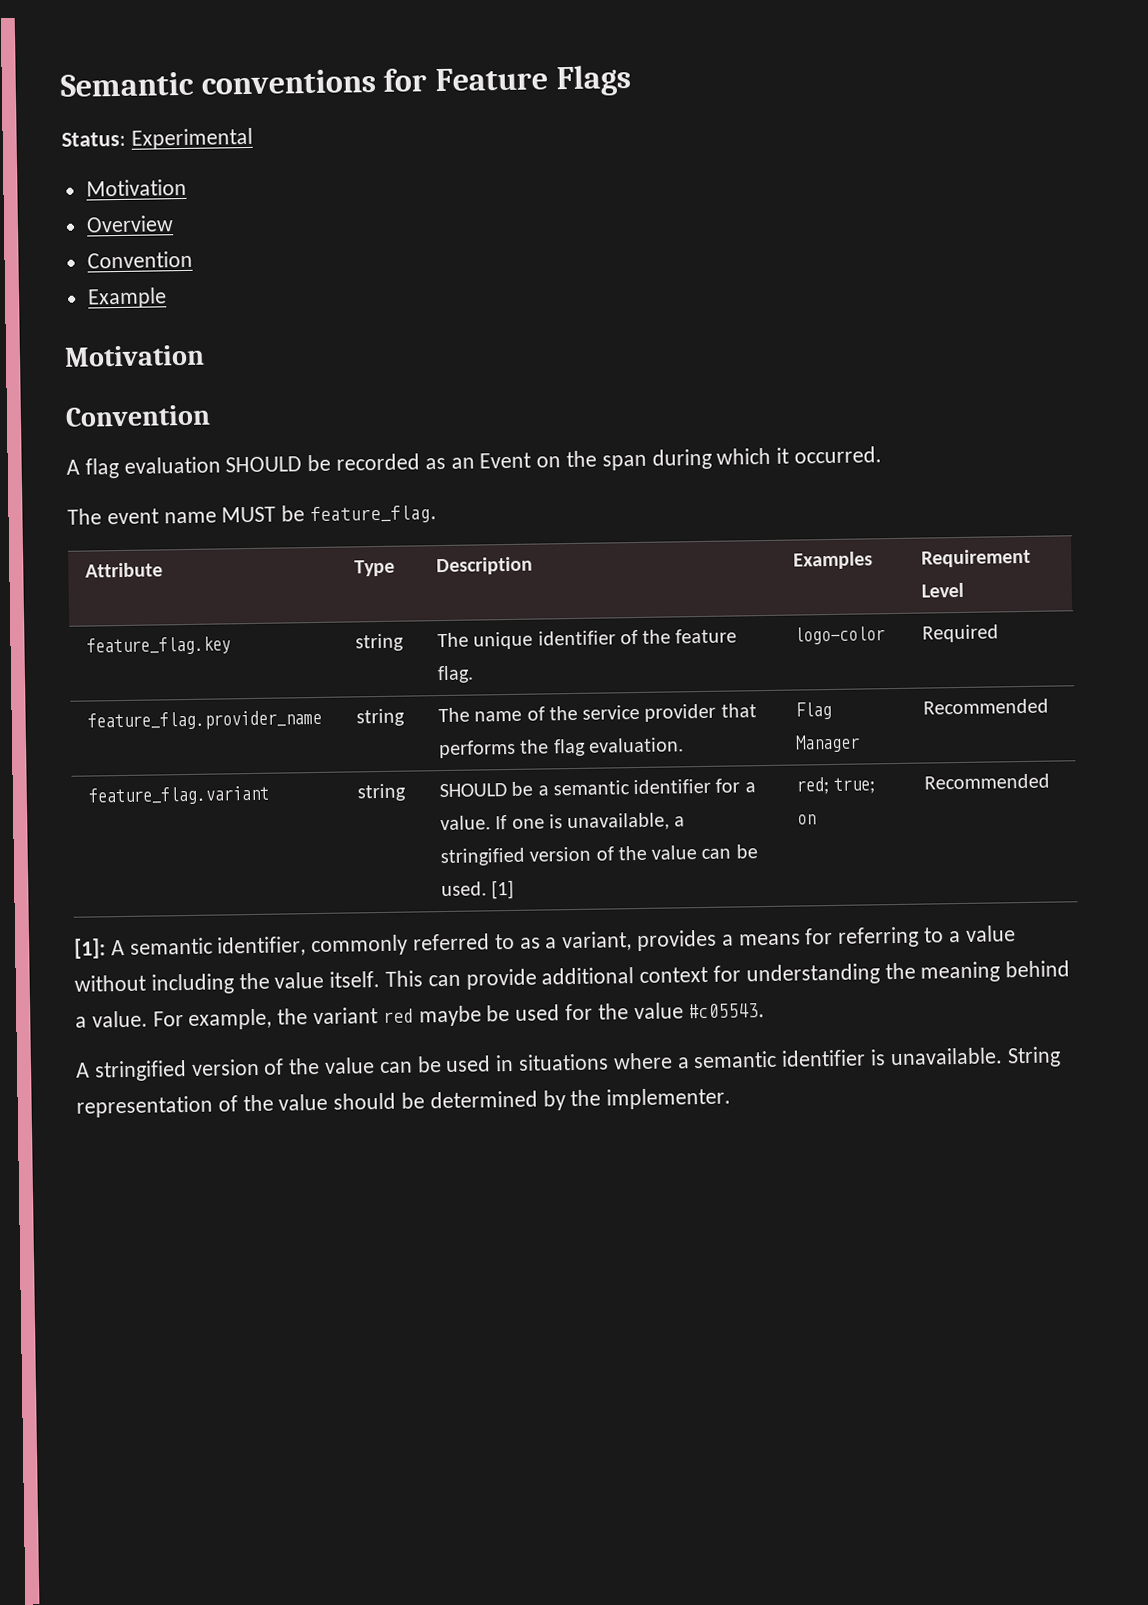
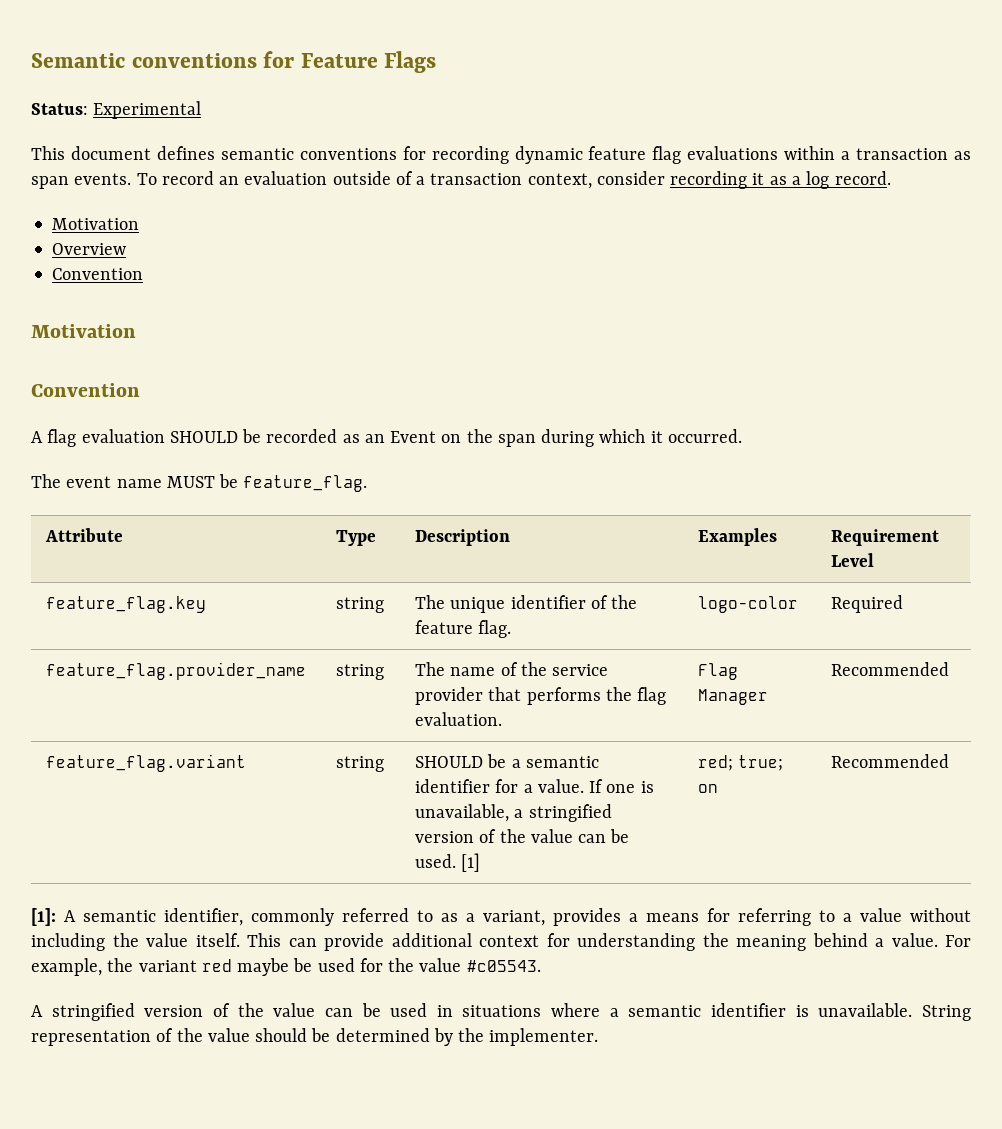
(253, 138) none -> [31,146,972,164] [31,171,891,189] // This document defines semantic conventions for recording dynamic feature flag evaluations within a transaction as span events. To record an evaluation outside of a transaction context, consider recording it as a log record.
[86,287,167,309] // Example -> (144, 274) none

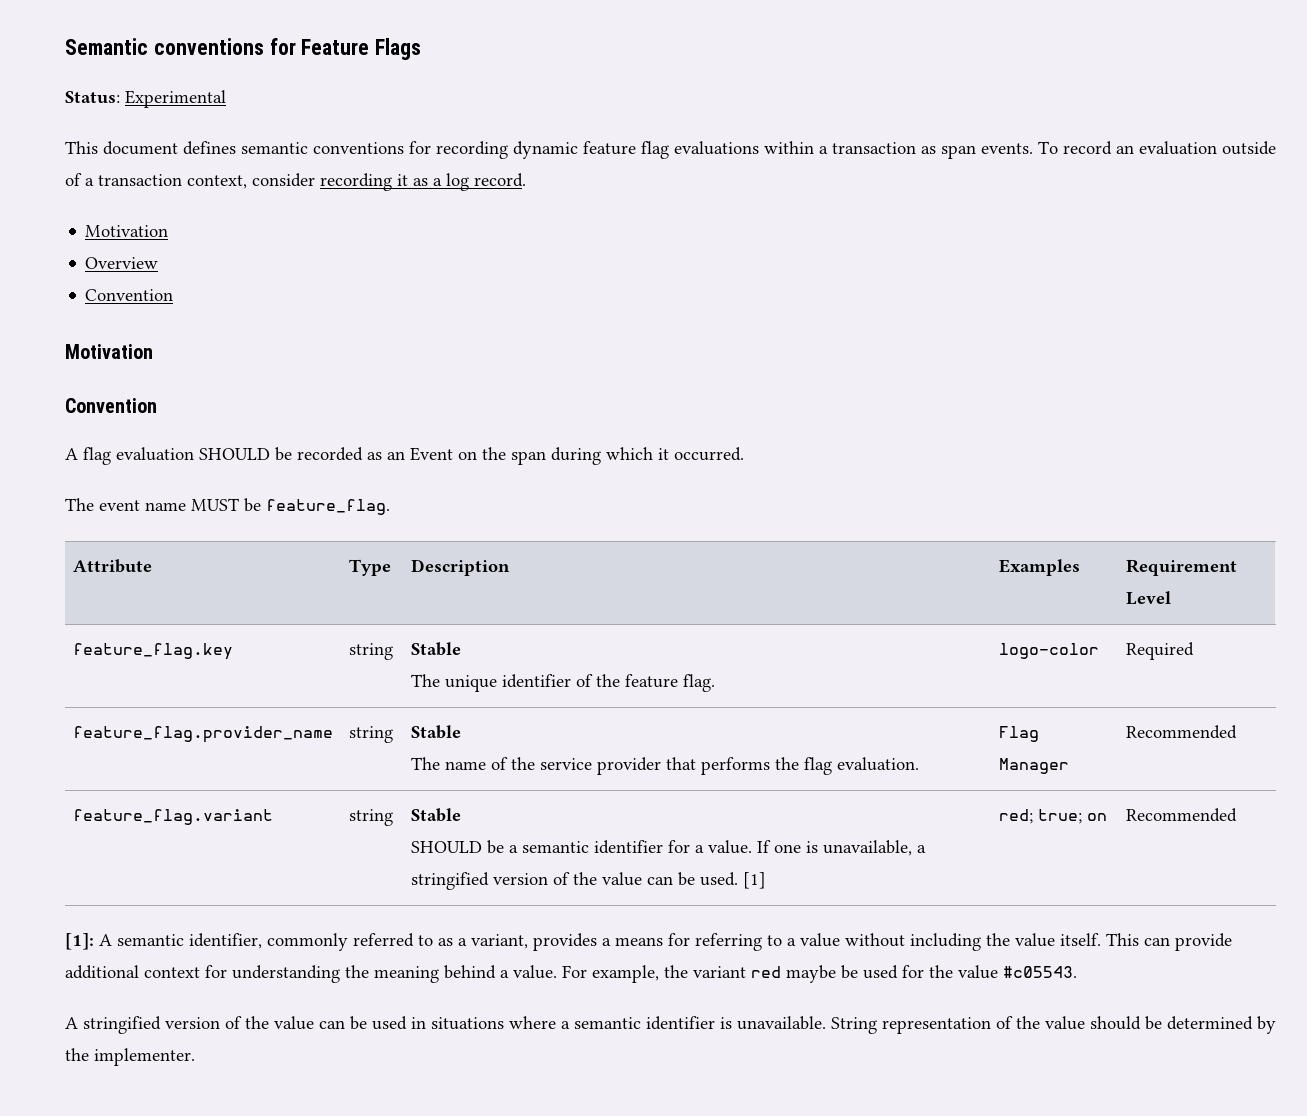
(384, 605) none -> [411,642,462,656] Stable //
(384, 672) none -> [411,725,462,739] Stable //
(384, 764) none -> [411,808,462,822] Stable //

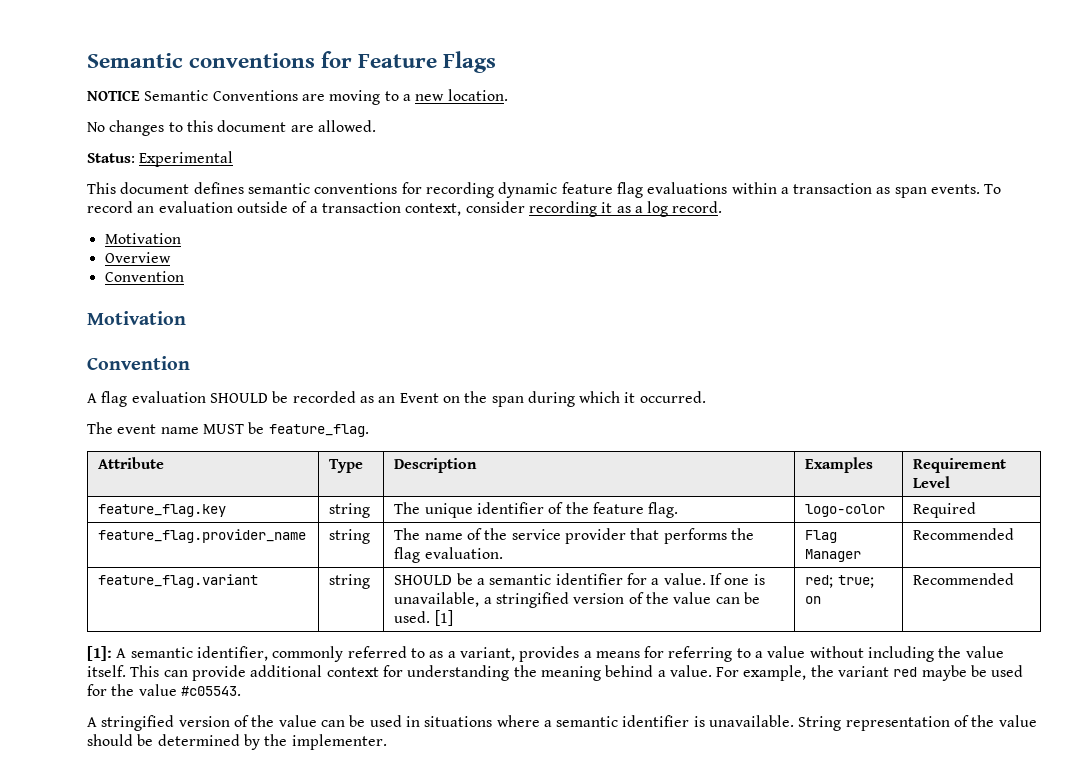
(422, 49) none -> [87,89,508,105] [87,120,376,136] // NOTICE Semantic Conventions are moving to a new location. // No changes to this document are allowed.
[411,642,462,656] Stable // -> (371, 510) none
[411,725,462,739] Stable // -> (371, 536) none
[411,808,462,822] Stable // -> (371, 581) none

